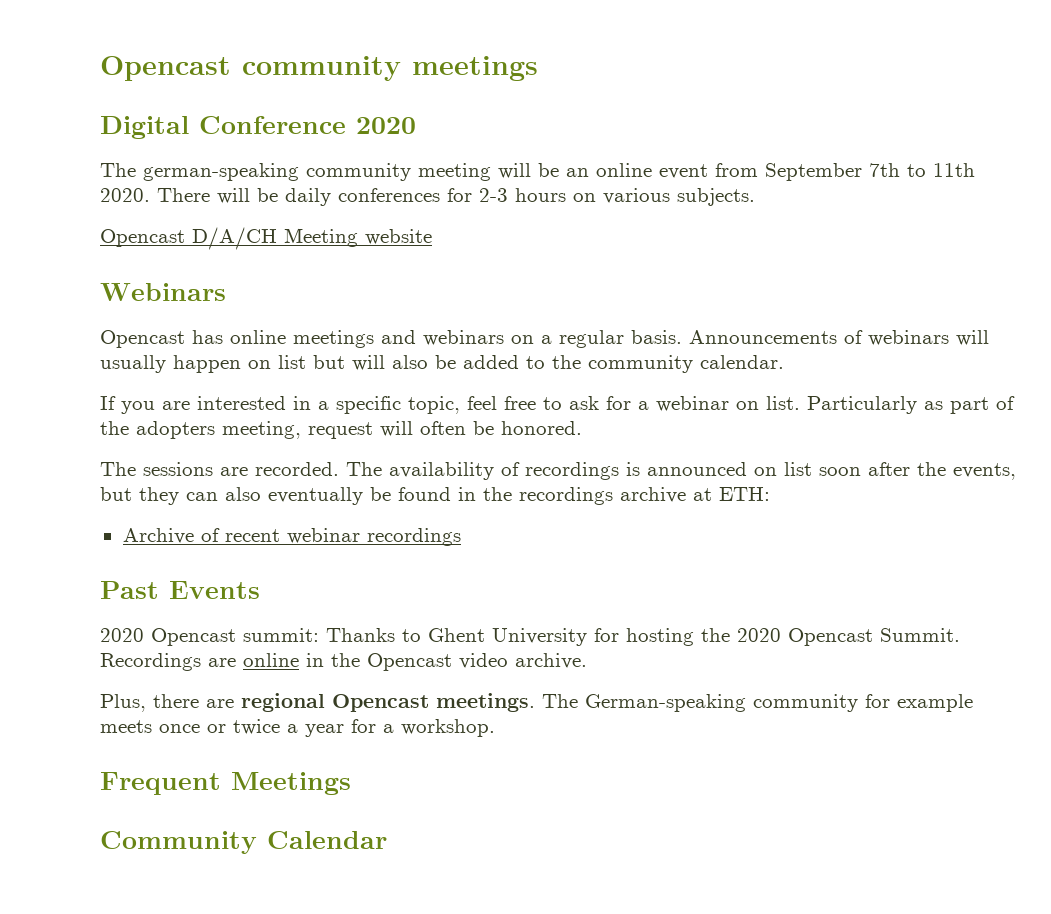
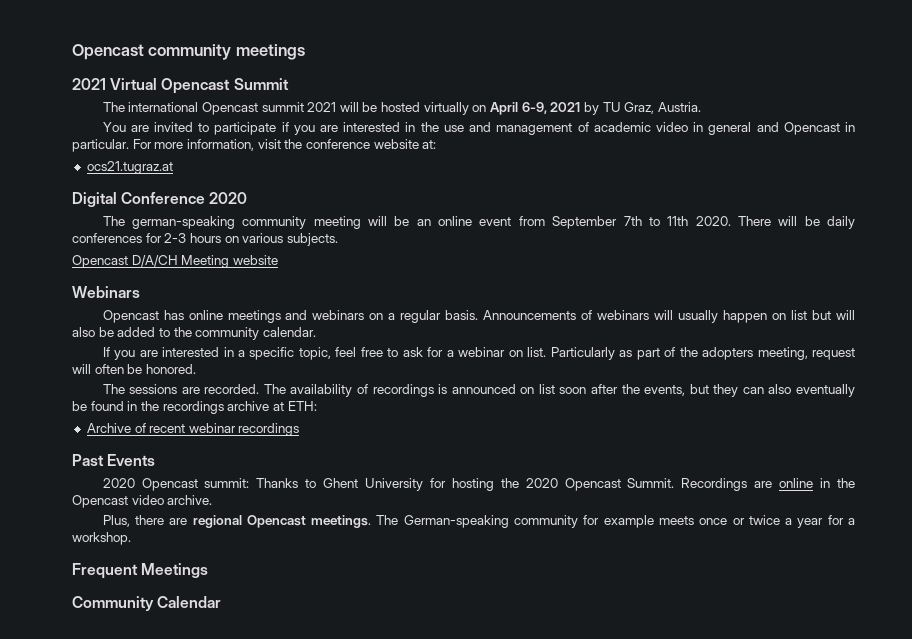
(538, 68) none -> [72,78,289,94] [102,102,701,115] [102,122,855,135] [72,139,437,152] [86,161,173,174] // 2021 Virtual Opencast Summit // The international Opencast summit 2021 will be hosted virtually on April 6-9, 2021 by TU Graz, Austria. // You are invited to participate if you are interested in the use and management of academic video in general and Opencast in particular. For more information, visit the conference website at: // ocs21.tugraz.at

